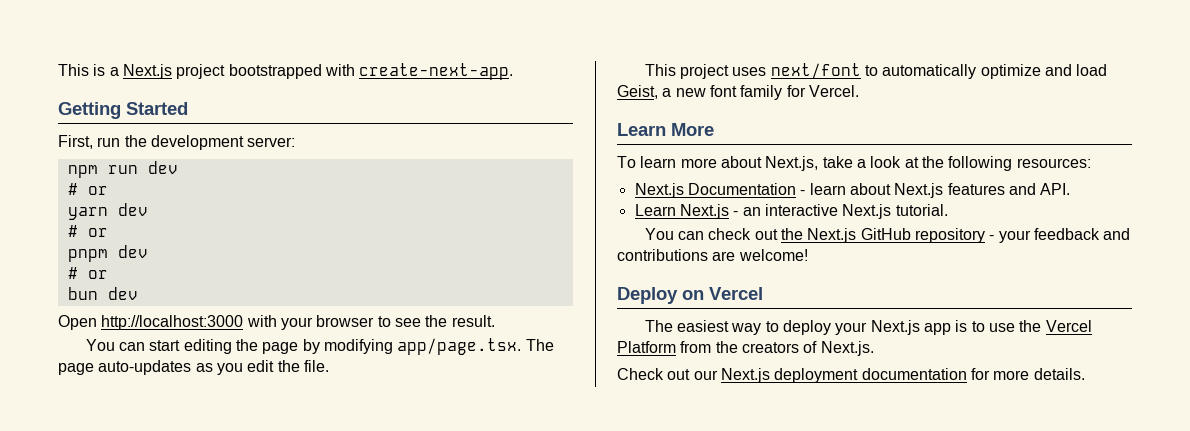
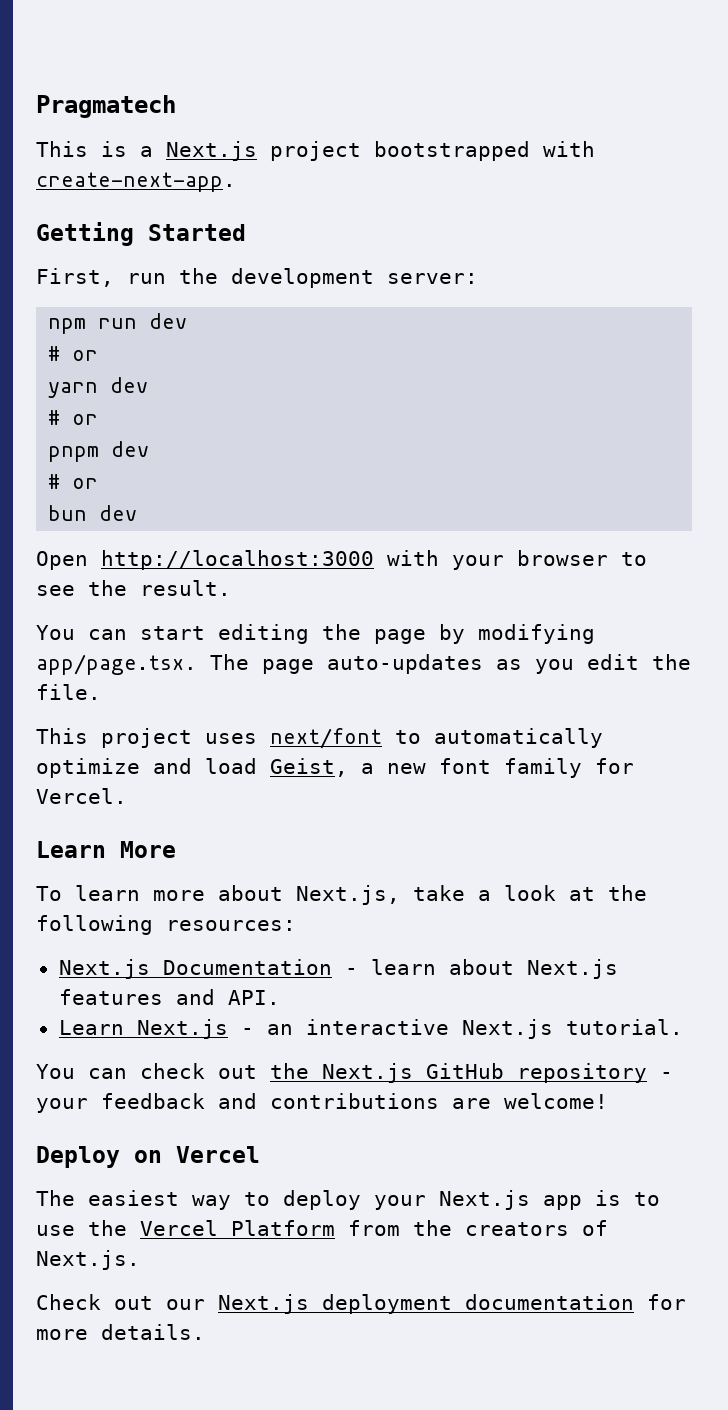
(58, 70) none -> [36,95,176,118] Pragmatech //

